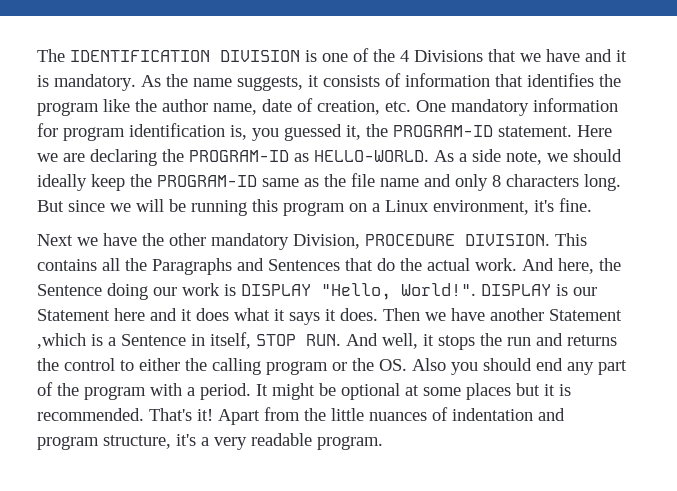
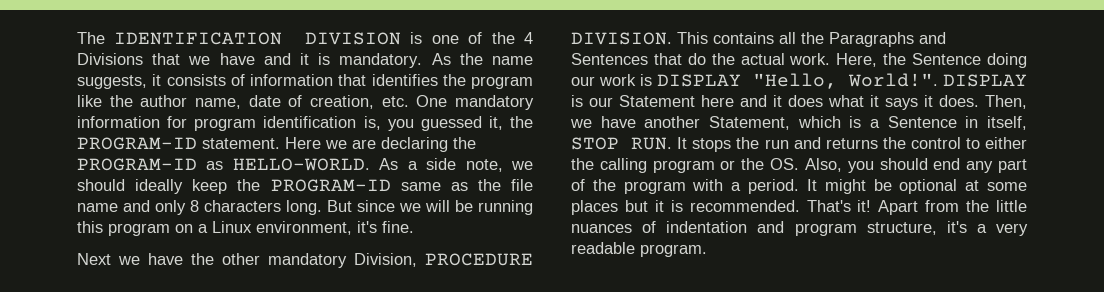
[522,258,594,274] And here, -> [836,53,878,67] Here,
[383,308,420,321] Then -> [985,95,1027,109] Then,
[549,309,622,321] [37,333,86,349] Statement ,which -> [709,116,841,130] Statement, which
[346,333,434,349] And well, it -> [677,137,688,149] It
[412,358,446,371] Also -> [804,158,842,172] Also,

